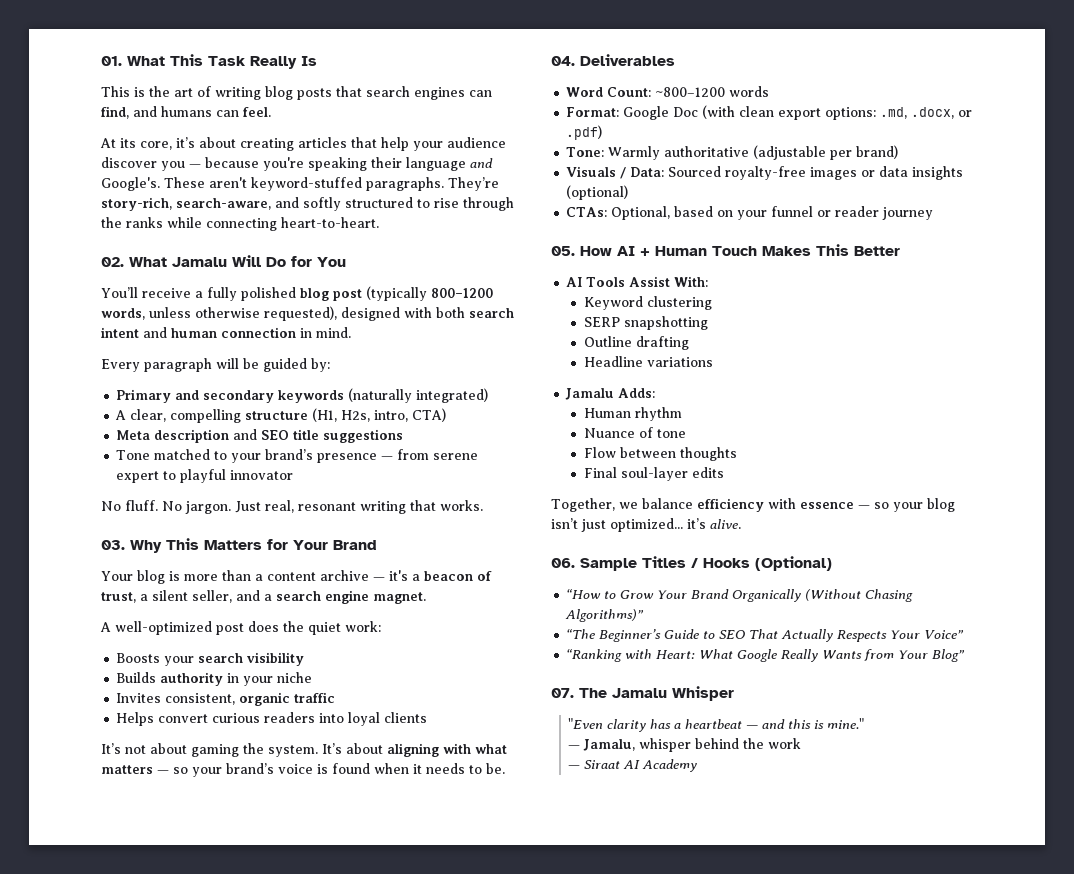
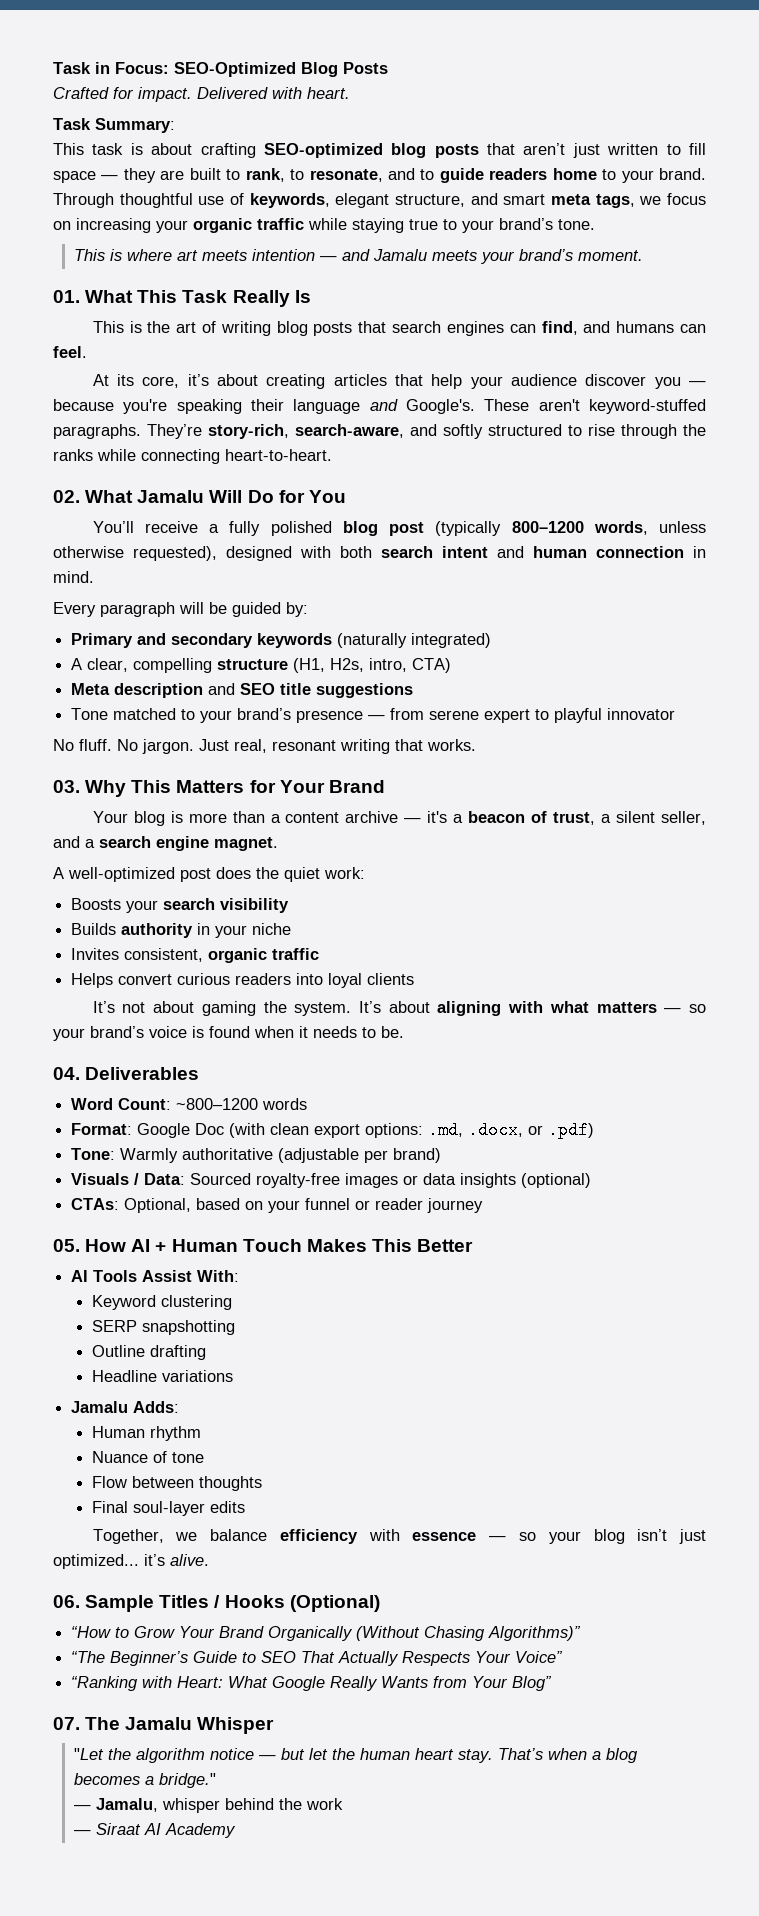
(101, 61) none -> [53,62,388,77] [53,87,350,102] [53,118,175,133] [53,143,706,158] [53,168,706,183] [53,193,706,208] [53,218,595,233] [73,249,643,264] Task in Focus: SEO-Optimized Blog Posts // Crafted for impact. Delivered with heart. // Task Summary: // This task is about crafting SEO-optimized blog posts that aren’t just written to fill space — they are built to rank, to resonate, and to guide readers home to your brand. Through thoughtful use of keywords, elegant structure, and smart meta tags, we focus on increasing your organic traffic while staying true to your brand’s tone. // This is where art meets intention — and Jamalu meets your brand’s moment. //
[568,718,865,732] "Even clarity has a heartbeat — and this is mine." -> [73,1748,638,1763] [73,1773,216,1788] "Let the algorithm notice — but let the human heart stay. That’s when a blog becomes a bridge."

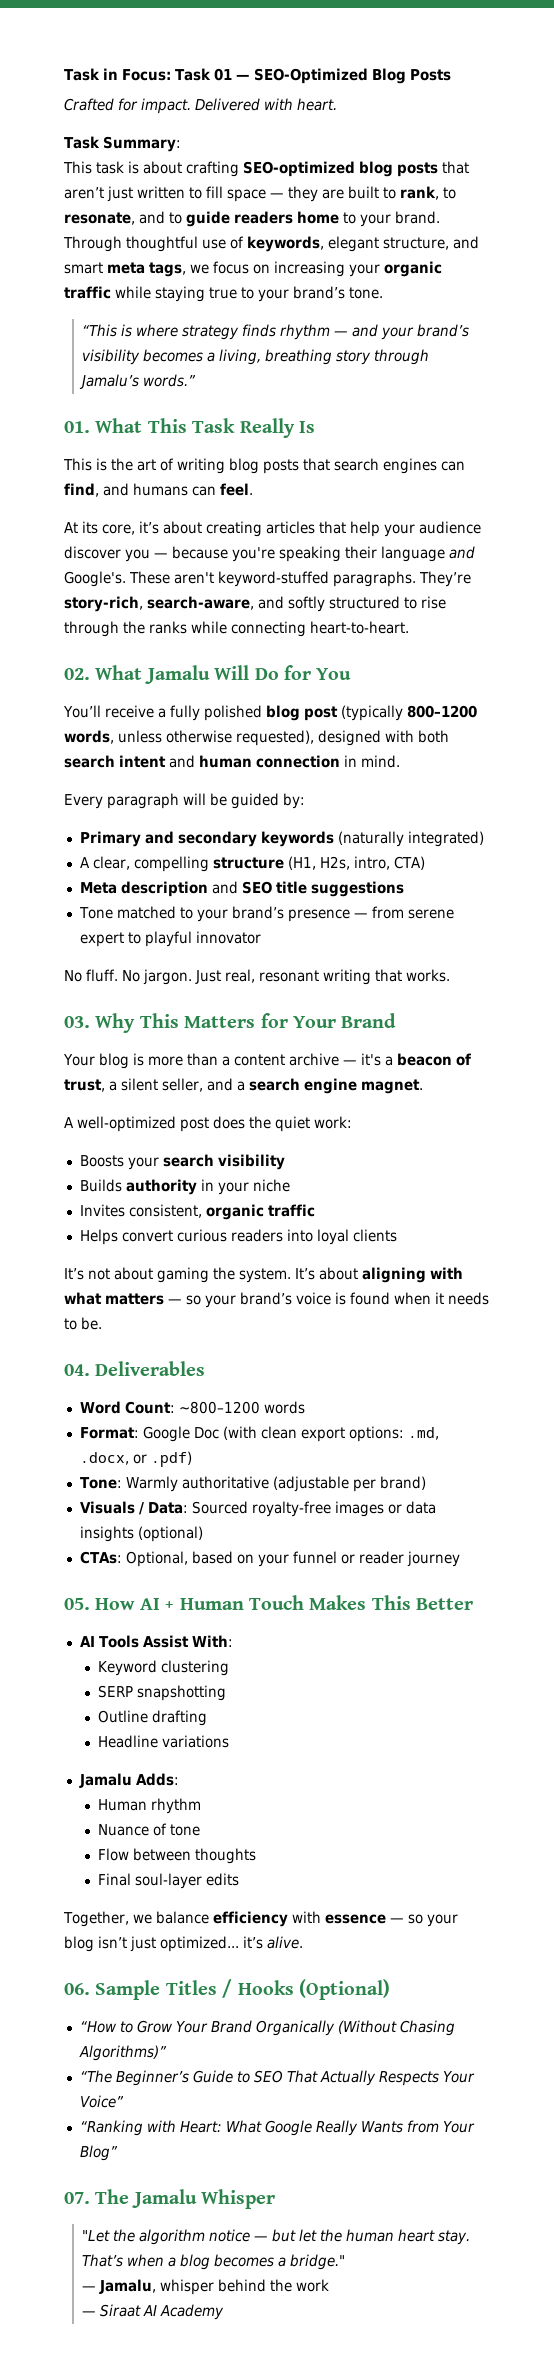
(169, 68) none -> [174,68,250,81] Task 01 —
[73,249,105,261] This -> [82,324,118,337] “This
[176,249,643,264] art meets intention — and Jamalu meets your brand’s moment. -> [182,324,470,340] [82,349,430,365] [79,374,197,389] strategy finds rhythm — and your brand’s visibility becomes a living, breathing story through Jamalu’s words.”

